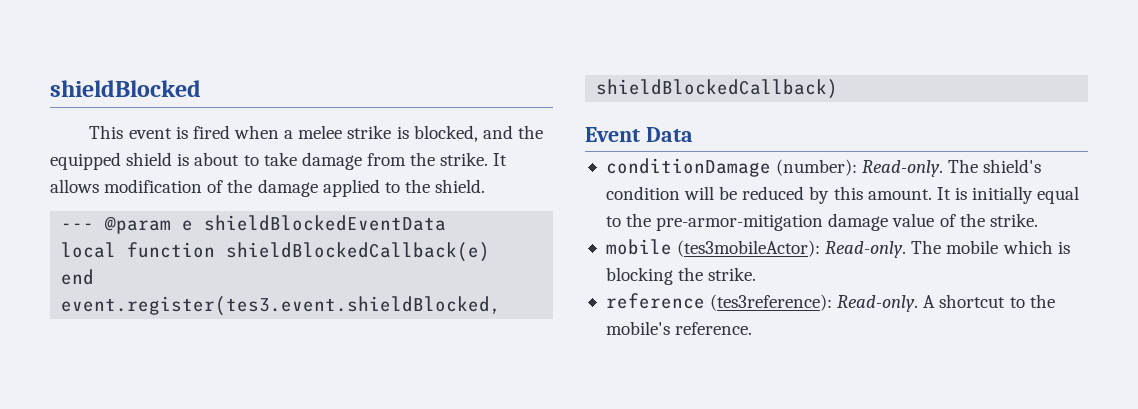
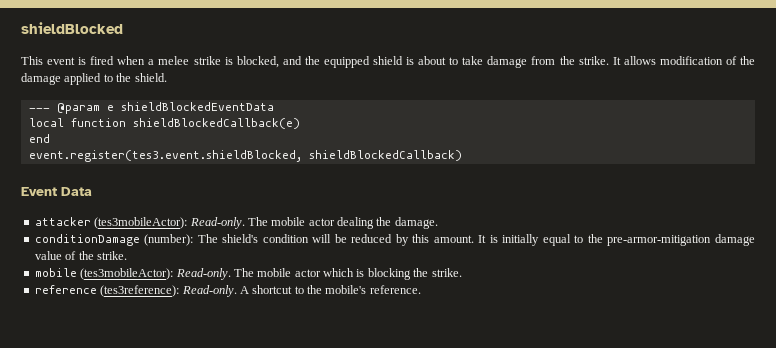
(693, 134) none -> [34,217,438,229] // attacker (tes3mobileActor): Read-only. The mobile actor dealing the damage.
[862,160,944,177] Read-only. -> (194, 240) none
(999, 247) none -> [294,269,321,277] actor

